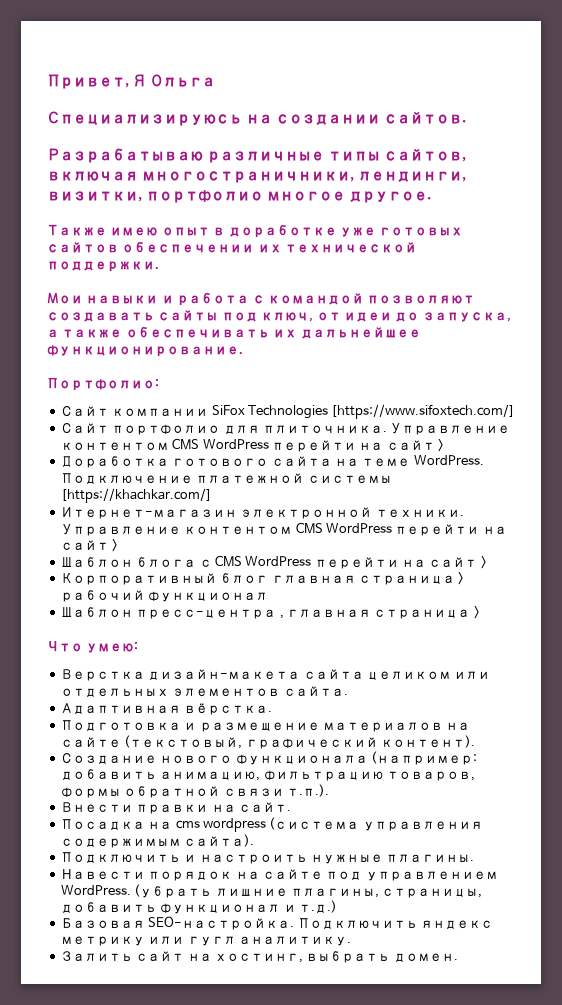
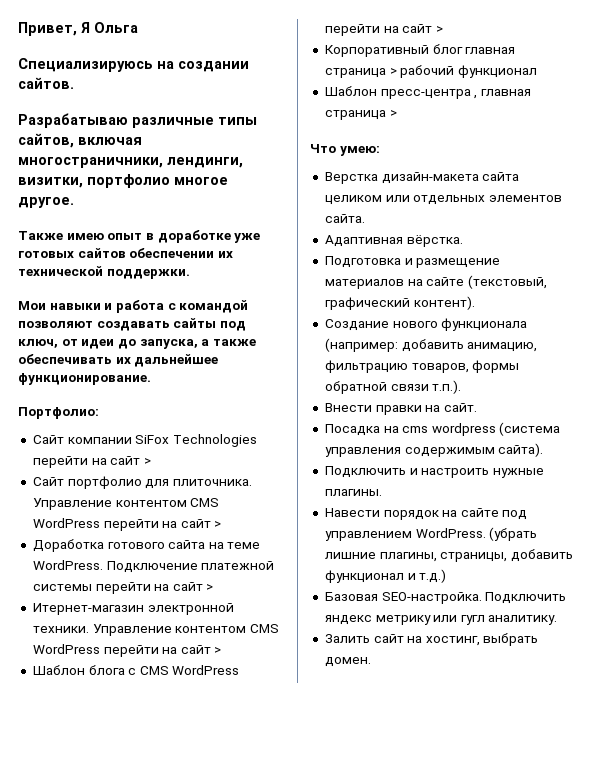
[331,404,516,419] [https://www.sifoxtech.com/] -> [32,456,151,468] перейти на сайт >
[60,488,212,503] [https://khachkar.com/] -> [95,582,214,594] перейти на сайт >

